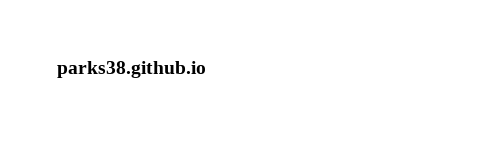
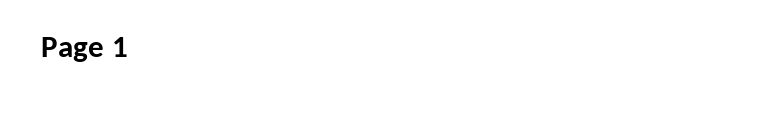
[57,61,206,78] parks38.github.io -> [41,37,129,62] Page 1

